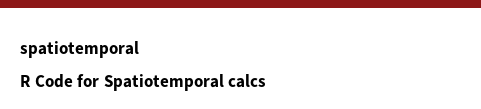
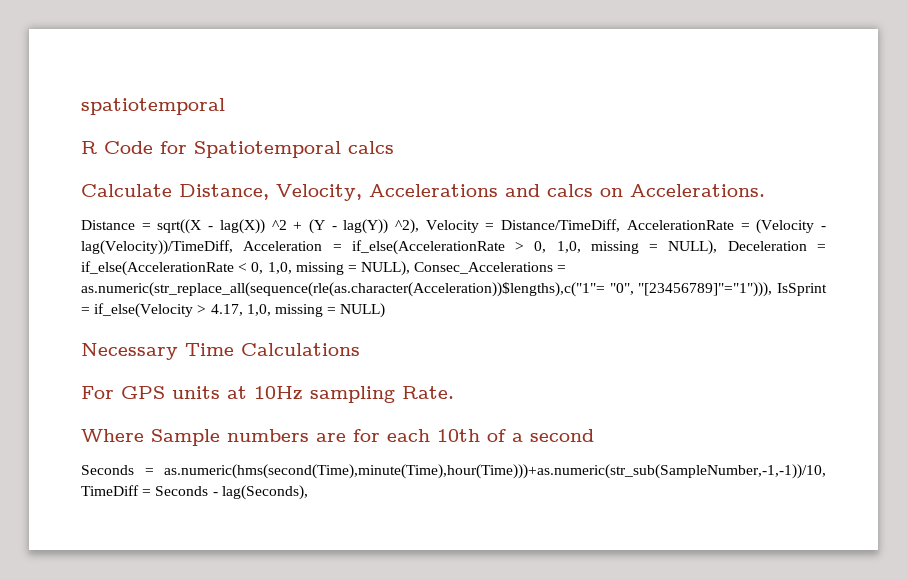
(267, 81) none -> [81,184,765,201] [81,219,827,234] [81,240,826,255] [81,261,567,276] [81,282,827,297] [81,303,386,318] [81,343,360,360] [81,386,454,403] [81,429,594,446] [81,464,827,479] [81,485,308,500] // Calculate Distance, Velocity, Accelerations and calcs on Accelerations. // Distance = sqrt((X - lag(X)) ^2 + (Y - lag(Y)) ^2), Velocity = Distance/TimeDiff, AccelerationRate = (Velocity - lag(Velocity))/TimeDiff, Acceleration = if_else(AccelerationRate > 0, 1,0, missing = NULL), Deceleration = if_else(AccelerationRate < 0, 1,0, missing = NULL), Consec_Accelerations = as.numeric(str_replace_all(sequence(rle(as.character(Acceleration))$lengths),c("1"= "0", "[23456789]"="1"))), IsSprint = if_else(Velocity > 4.17, 1,0, missing = NULL) // Necessary Time Calculations // For GPS units at 10Hz sampling Rate. // Where Sample numbers are for each 10th of a second // Seconds = as.numeric(hms(second(Time),minute(Time),hour(Time)))+as.numeric(str_sub(SampleNumber,-1,-1))/10, TimeDiff = Seconds - lag(Seconds),

